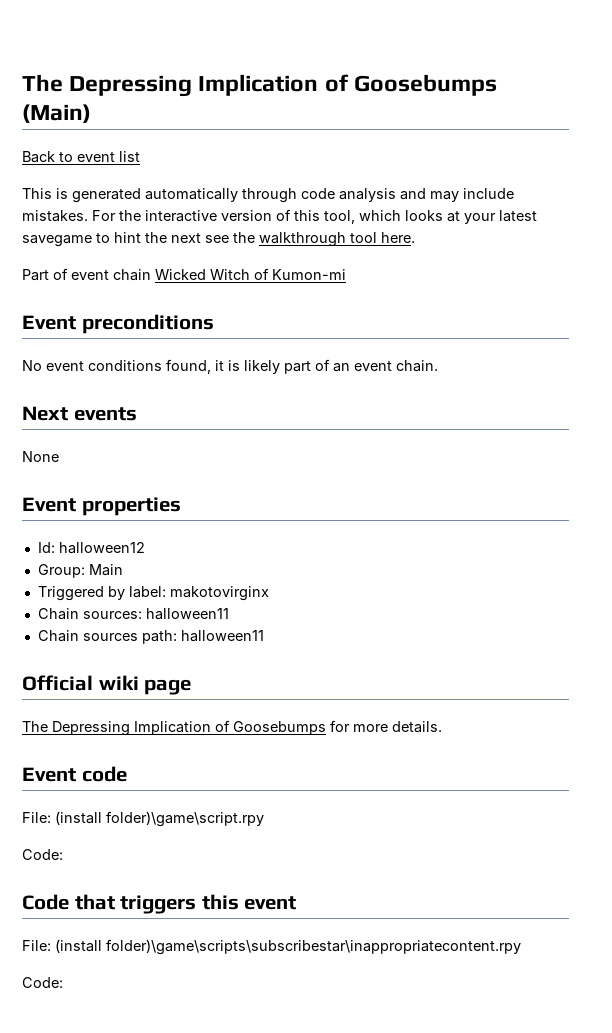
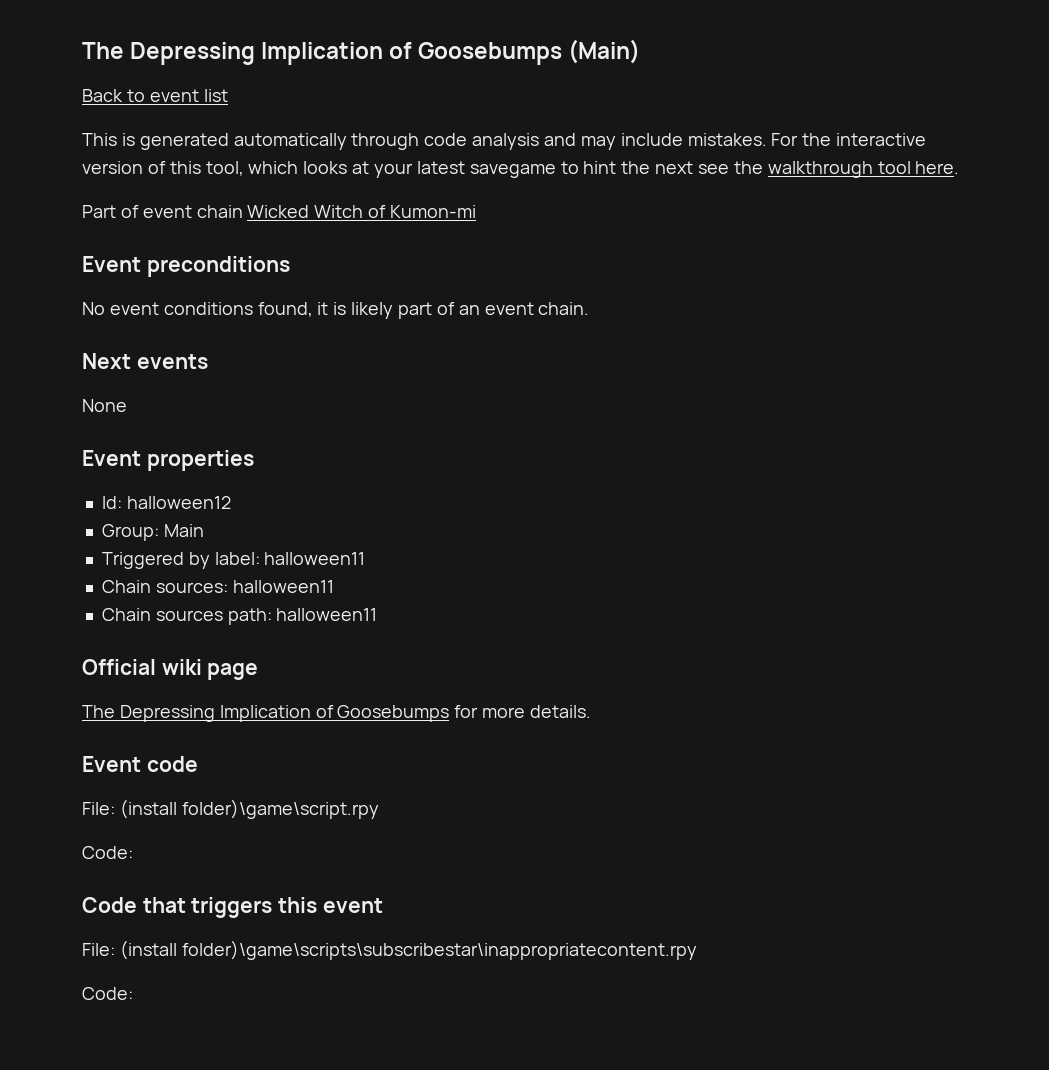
[169,586,269,601] makotovirginx -> [264,552,366,565] halloween11

